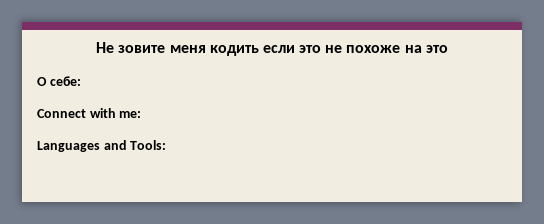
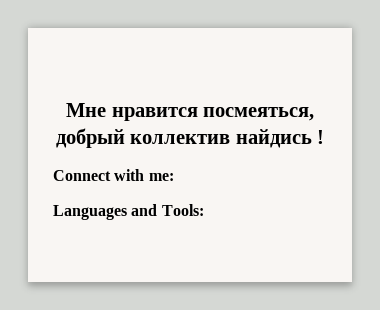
[96,42,448,56] [37,76,81,86] Не зовите меня кодить если это не похоже на это // О себе: -> [65,103,315,121] [55,128,325,148] Мне нравится посмеяться, добрый коллектив найдись !

